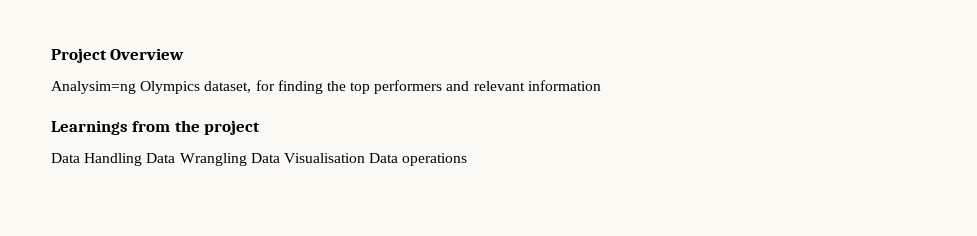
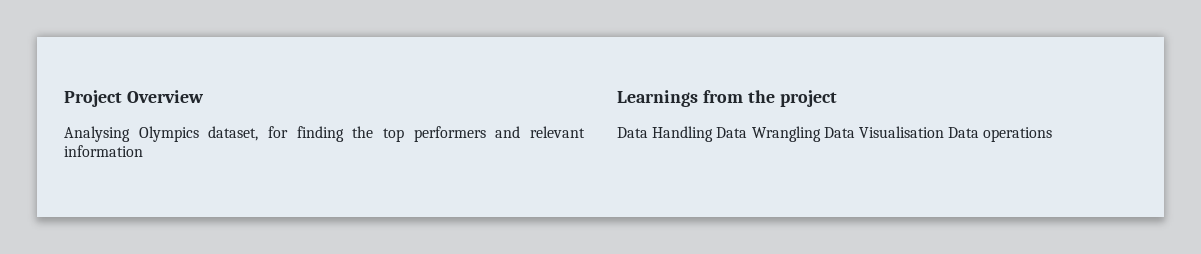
[51,81,136,94] Analysim=ng -> [64,126,130,142] Analysing

